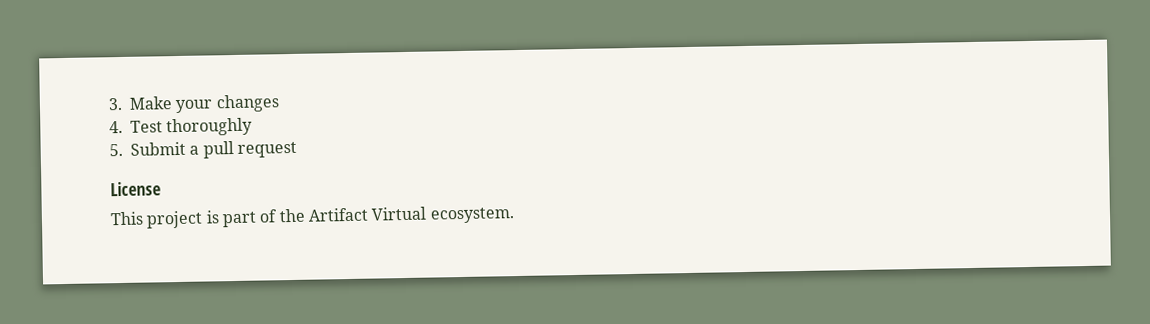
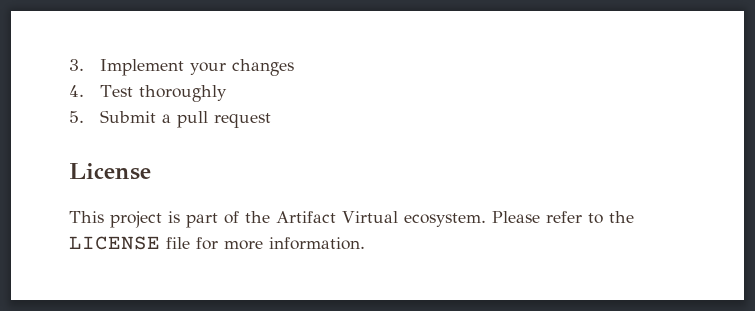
[129,96,173,110] Make -> [100,59,185,76] Implement
(515, 215) none -> [491,211,634,224] [69,236,365,250] Please refer to the LICENSE file for more information.

